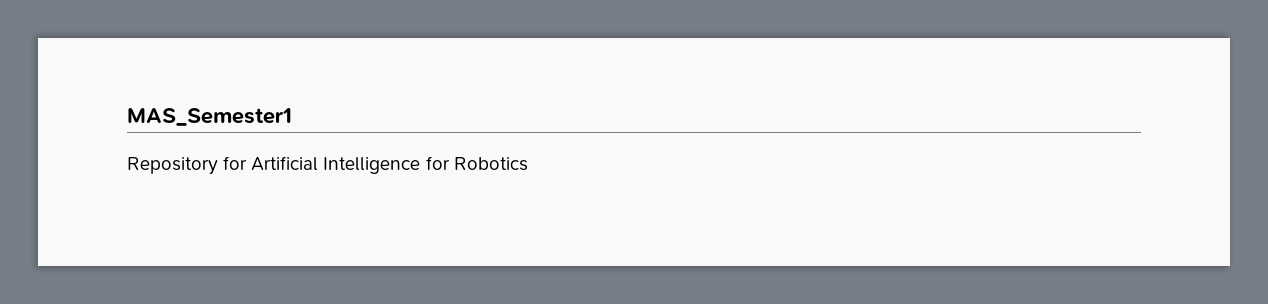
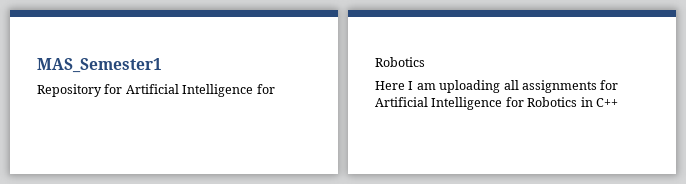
(528, 164) none -> [375,80,619,93] [375,97,618,110] // Here I am uploading all assignments for Artificial Intelligence for Robotics in C++

